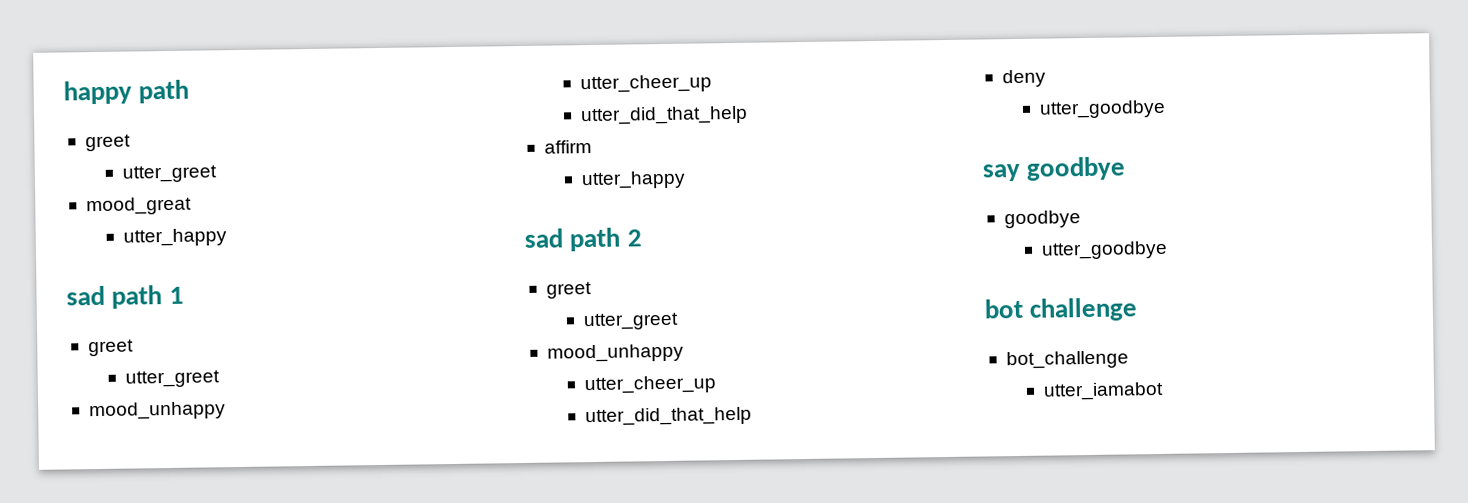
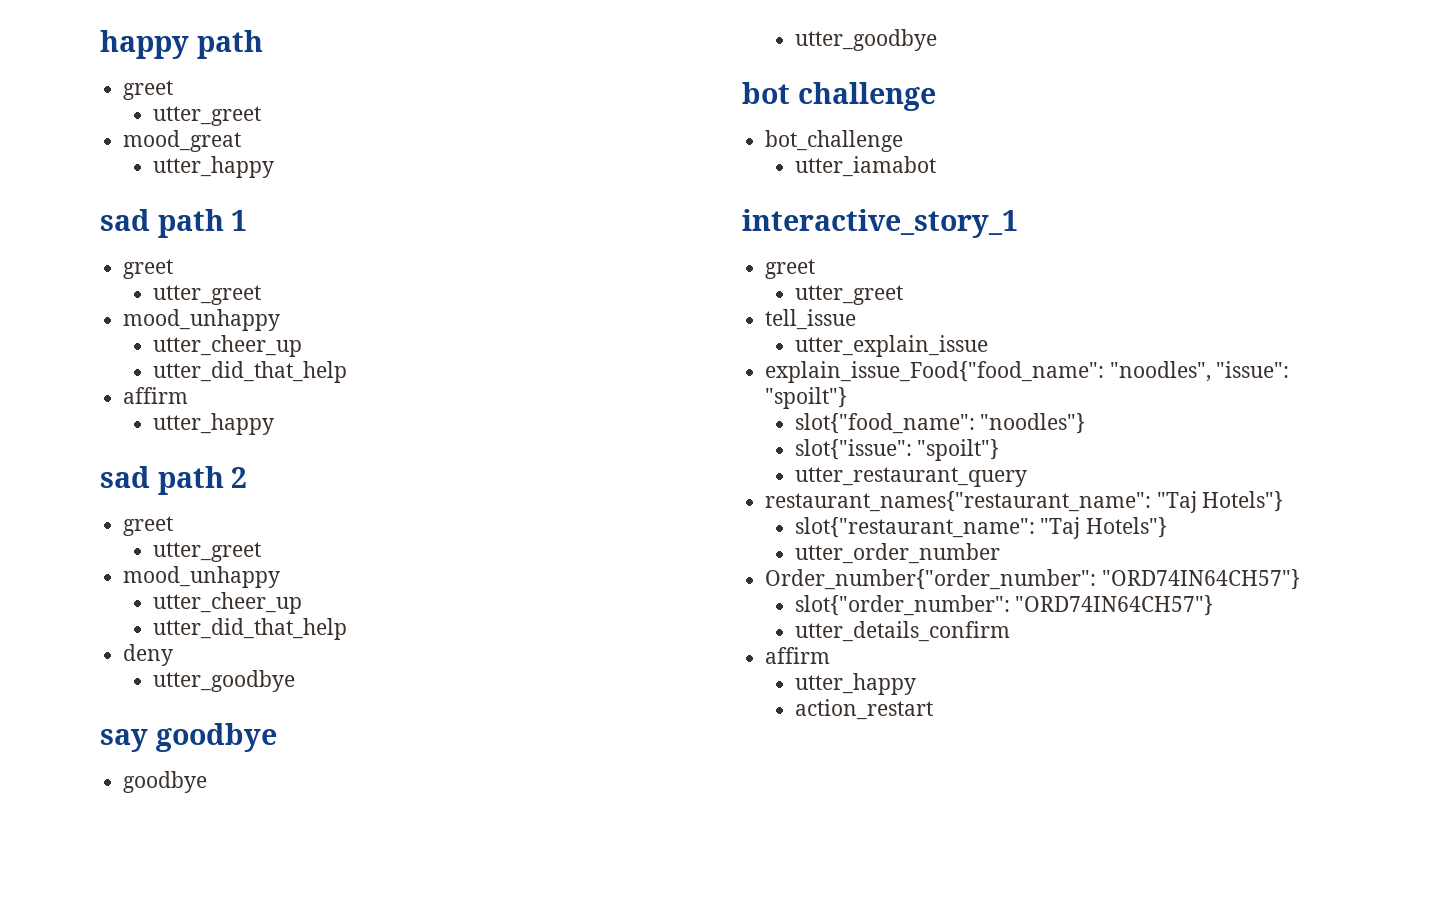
(1164, 391) none -> [742,209,1018,238] [765,259,816,279] [794,285,903,305] [765,309,857,330] [794,335,988,357] [765,361,1290,383] [765,387,848,409] [794,413,1086,434] [794,439,1000,461] [794,467,1027,487] [765,491,1284,513] [794,517,1167,539] [794,543,1000,564] [765,569,1300,590] [794,595,1214,616] [794,621,1010,642] [765,647,831,664] [794,673,916,695] [794,699,933,720] // interactive_story_1 // greet // utter_greet // tell_issue // utter_explain_issue // explain_issue_Food{"food_name": "noodles", "issue": "spoilt"} // slot{"food_name": "noodles"} // slot{"issue": "spoilt"} // utter_restaurant_query // restaurant_names{"restaurant_name": "Taj Hotels"} // slot{"restaurant_name": "Taj Hotels"} // utter_order_number // Order_number{"order_number": "ORD74IN64CH57"} // slot{"order_number": "ORD74IN64CH57"} // utter_details_confirm // affirm // utter_happy // action_restart

